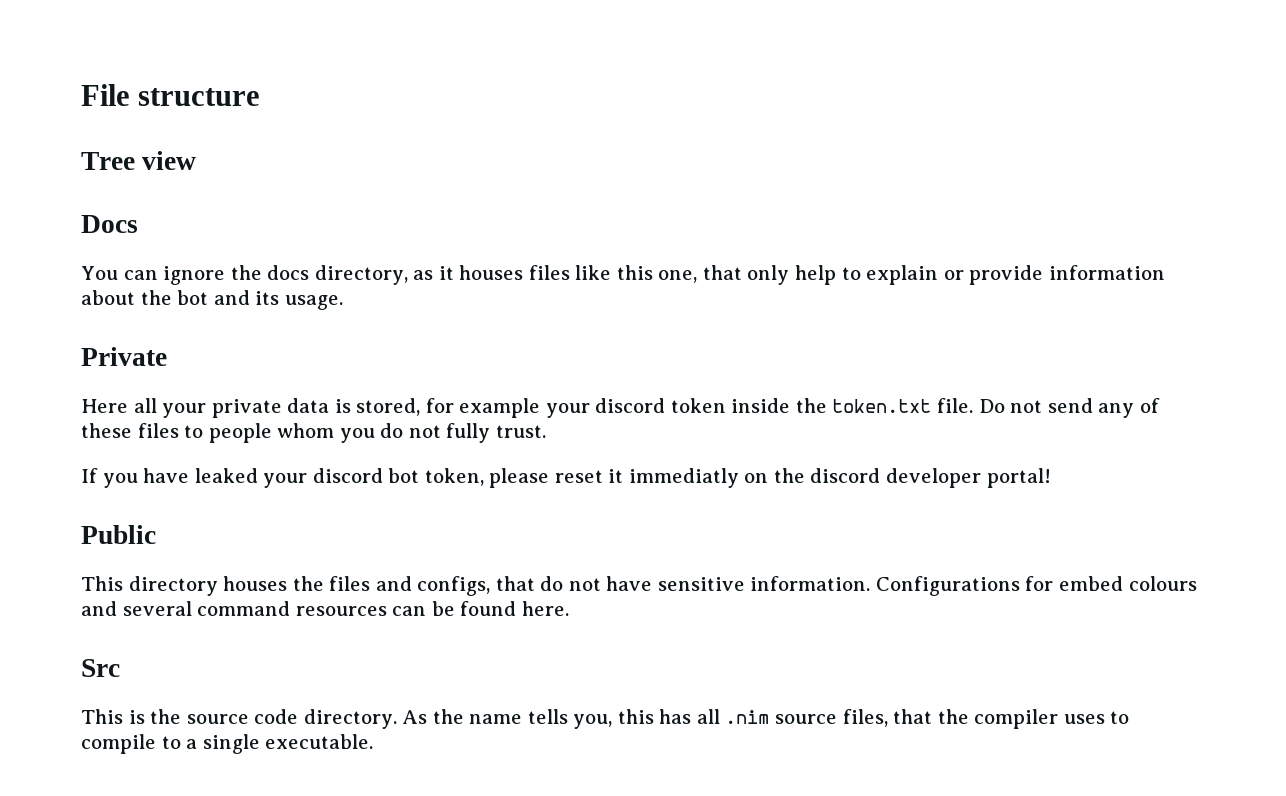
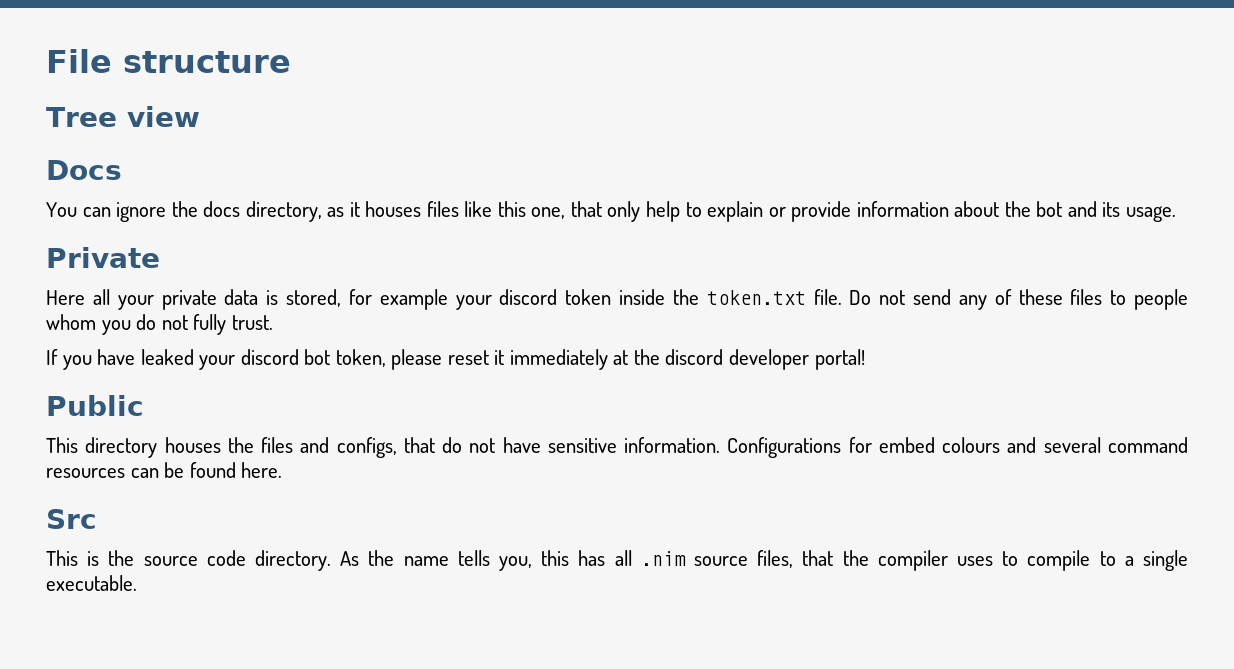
[628,468,769,488] immediatly on -> [509,349,629,370] immediately at

